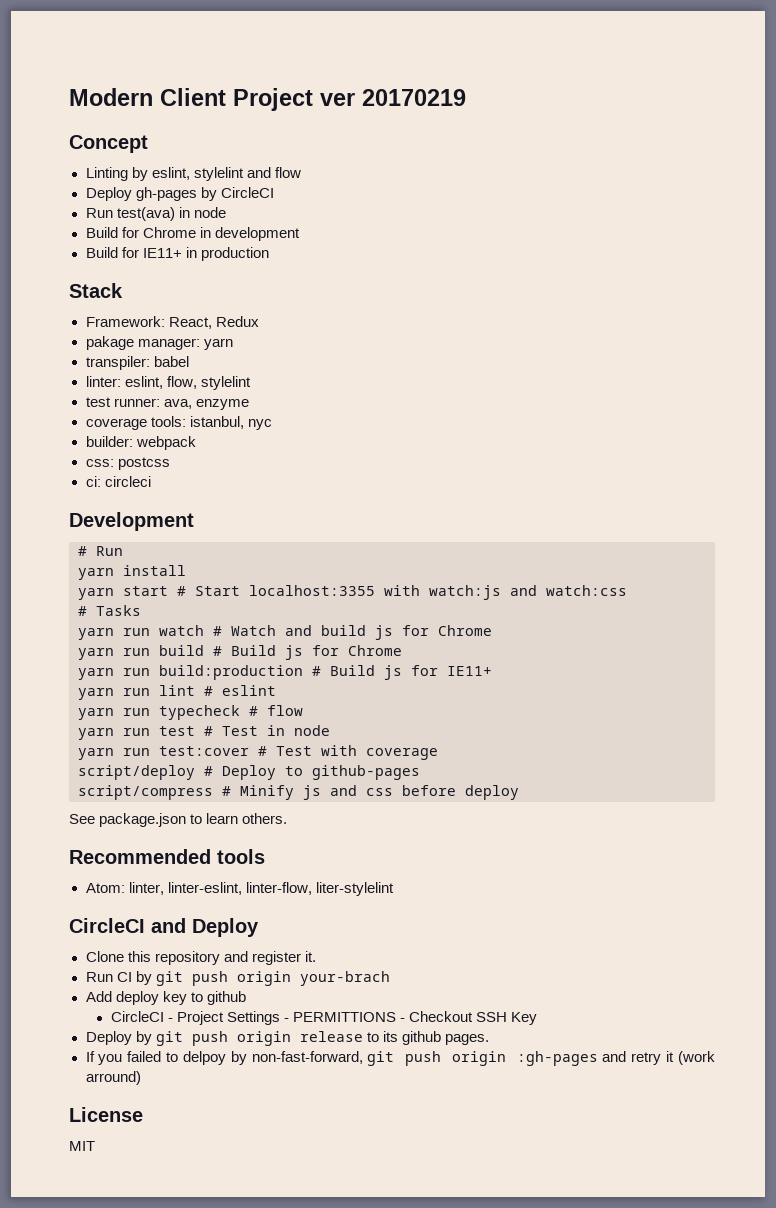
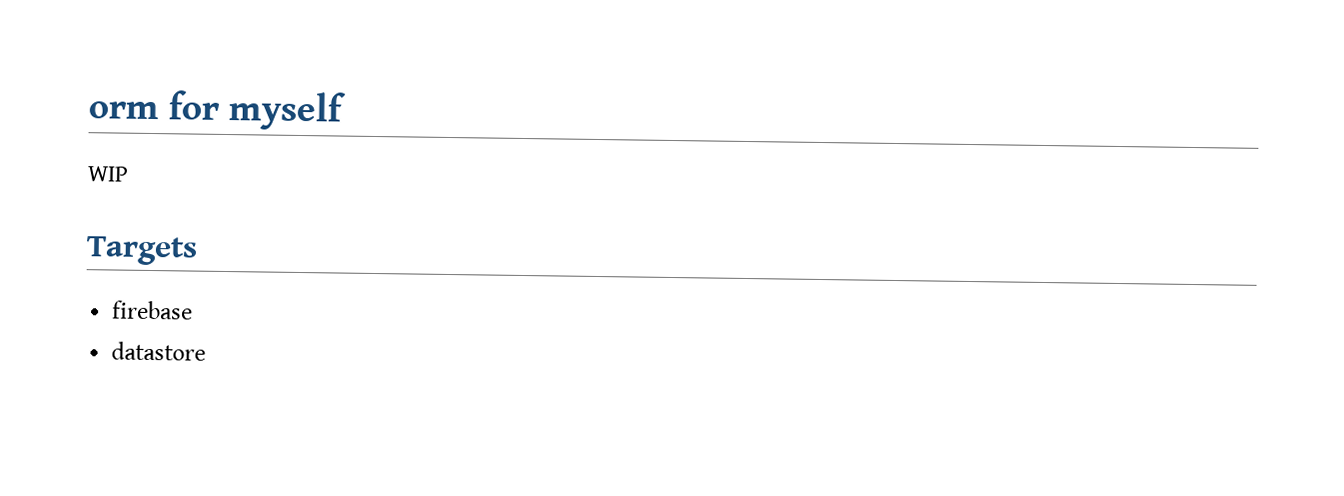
[69,88,466,111] [69,135,148,153] [85,167,301,181] [85,187,274,201] [85,207,226,221] [85,227,300,241] [85,247,269,261] [69,283,123,298] [85,316,259,329] [85,336,233,350] [85,356,189,370] [85,376,251,390] [85,397,249,410] [85,416,272,430] [85,436,196,450] [85,457,170,470] [85,476,151,487] [69,512,194,531] [78,546,123,556] [78,565,186,580] [78,585,627,600] [78,605,141,616] [78,625,492,640] [78,645,402,660] [78,665,492,680] [78,685,276,700] [78,705,303,720] [78,725,330,740] [78,745,438,760] [78,765,420,780] [78,785,519,800] [69,813,288,827] [69,849,265,864] [85,882,394,896] [69,918,259,937] [85,951,316,965] [85,971,390,986] [85,991,246,1005] [110,1011,537,1025] [85,1031,489,1046] [85,1051,716,1066] [85,1071,141,1085] [69,1107,143,1122] [69,1141,95,1151] Modern Client Project ver 20170219 // Concept // Linting by eslint, stylelint and flow // Deploy gh-pages by CircleCI // Run test(ava) in node // Build for Chrome in development // Build for IE11+ in production // Stack // Framework: React, Redux // pakage manager: yarn // transpiler: babel // linter: eslint, flow, stylelint // test runner: ava, enzyme // coverage tools: istanbul, nyc // builder: webpack // css: postcss // ci: circleci // Development // # Run // yarn install // yarn start # Start localhost:3355 with watch:js and watch:css // # Tasks // yarn run watch # Watch and build js for Chrome // yarn run build # Build js for Chrome // yarn run build:production # Build js for IE11+ // yarn run lint # eslint // yarn run typecheck # flow // yarn run test # Test in node // yarn run test:cover # Test with coverage // script/deploy # Deploy to github-pages // script/compress # Minify js and css before deploy // See package.json to learn others. // Recommended tools // Atom: linter, linter-eslint, linter-flow, liter-stylelint // CircleCI and Deploy // Clone this repository and register it. // Run CI by git push origin your-brach // Add deploy key to github // CircleCI - Project Settings - PERMITTIONS - Checkout SSH Key // Deploy by git push origin release to its github pages. // If you failed to delpoy by non-fast-forward, git push origin :gh-pages and retry it (work arround) // License // MIT -> [88,90,347,131] [87,166,129,182] [86,236,198,266] [112,300,194,320] [111,341,207,361] orm for myself // WIP // Targets // firebase // datastore

